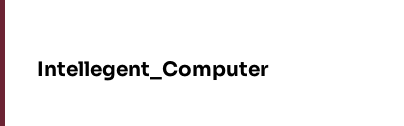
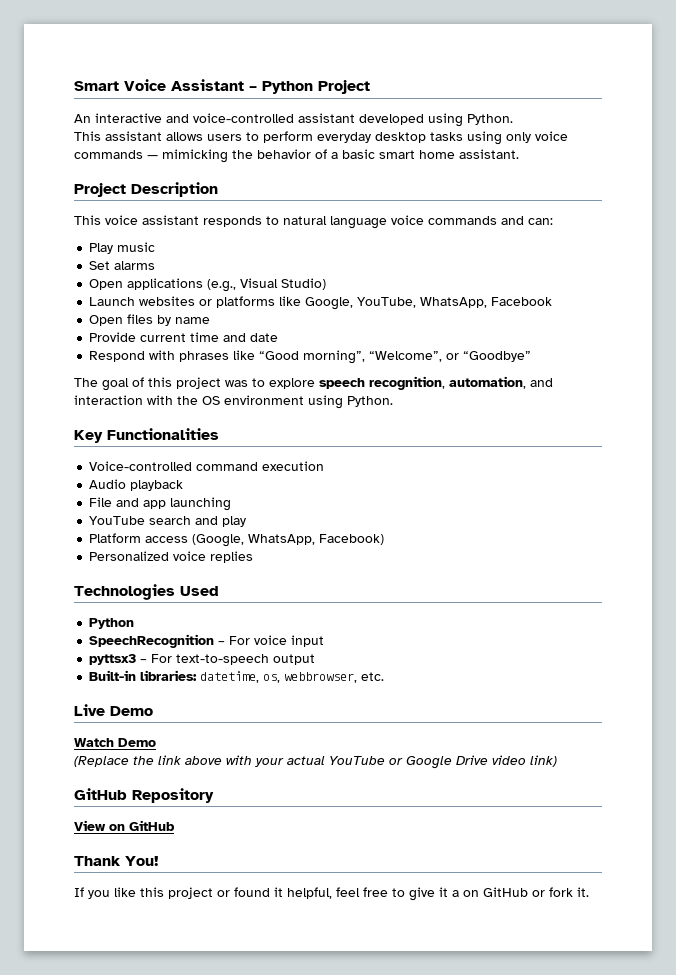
[37,60,269,81] Intellegent_Computer -> [74,79,370,94] [74,113,513,127] [74,131,568,145] [74,149,519,163] [74,182,218,197] [74,215,553,229] [89,242,156,254] [89,261,156,270] [89,278,327,292] [89,296,553,310] [89,314,211,326] [89,332,279,342] [89,350,532,364] [74,376,553,391] [74,395,393,409] [74,428,219,443] [89,461,325,471] [89,479,184,491] [89,497,232,511] [89,516,247,527] [89,533,385,547] [89,551,254,563] [74,584,219,600] [89,618,135,629] [89,634,325,648] [89,654,316,665] [89,670,385,683] [74,704,153,716] [74,738,156,747] [74,755,557,769] [74,788,214,803] [74,820,175,831] [74,856,159,866] [74,887,589,901] Smart Voice Assistant – Python Project // An interactive and voice-controlled assistant developed using Python. // This assistant allows users to perform everyday desktop tasks using only voice commands — mimicking the behavior of a basic smart home assistant. // Project Description // This voice assistant responds to natural language voice commands and can: // Play music // Set alarms // Open applications (e.g., Visual Studio) // Launch websites or platforms like Google, YouTube, WhatsApp, Facebook // Open files by name // Provide current time and date // Respond with phrases like “Good morning”, “Welcome”, or “Goodbye” // The goal of this project was to explore speech recognition, automation, and interaction with the OS environment using Python. // Key Functionalities // Voice-controlled command execution // Audio playback // File and app launching // YouTube search and play // Platform access (Google, WhatsApp, Facebook) // Personalized voice replies // Technologies Used // Python // SpeechRecognition – For voice input // pyttsx3 – For text-to-speech output // Built-in libraries: datetime, os, webbrowser, etc. // Live Demo // Watch Demo // (Replace the link above with your actual YouTube or Google Drive video link) // GitHub Repository // View on GitHub // Thank You! // If you like this project or found it helpful, feel free to give it a on GitHub or fork it.

